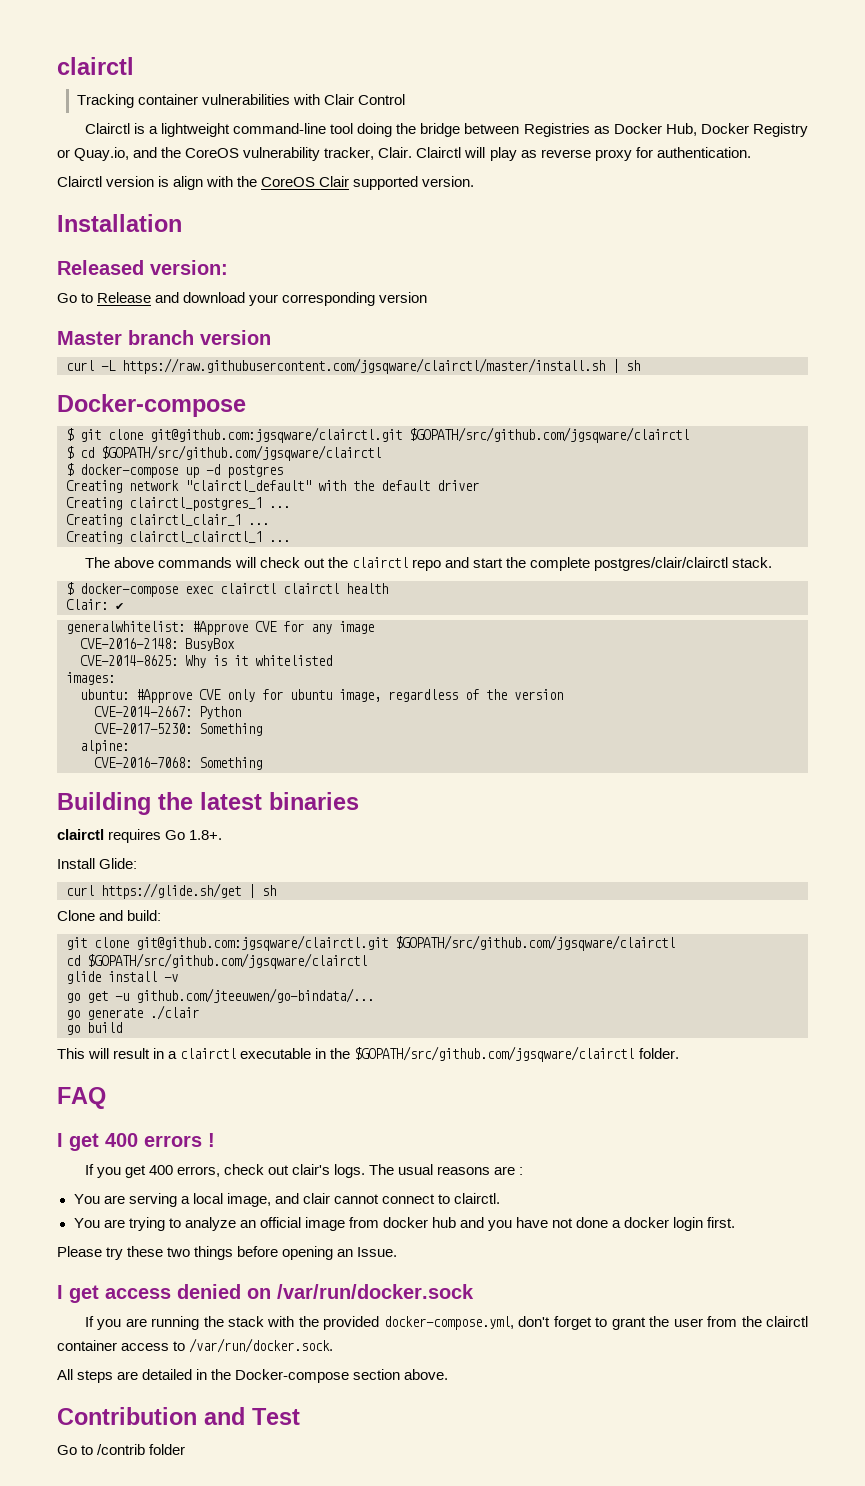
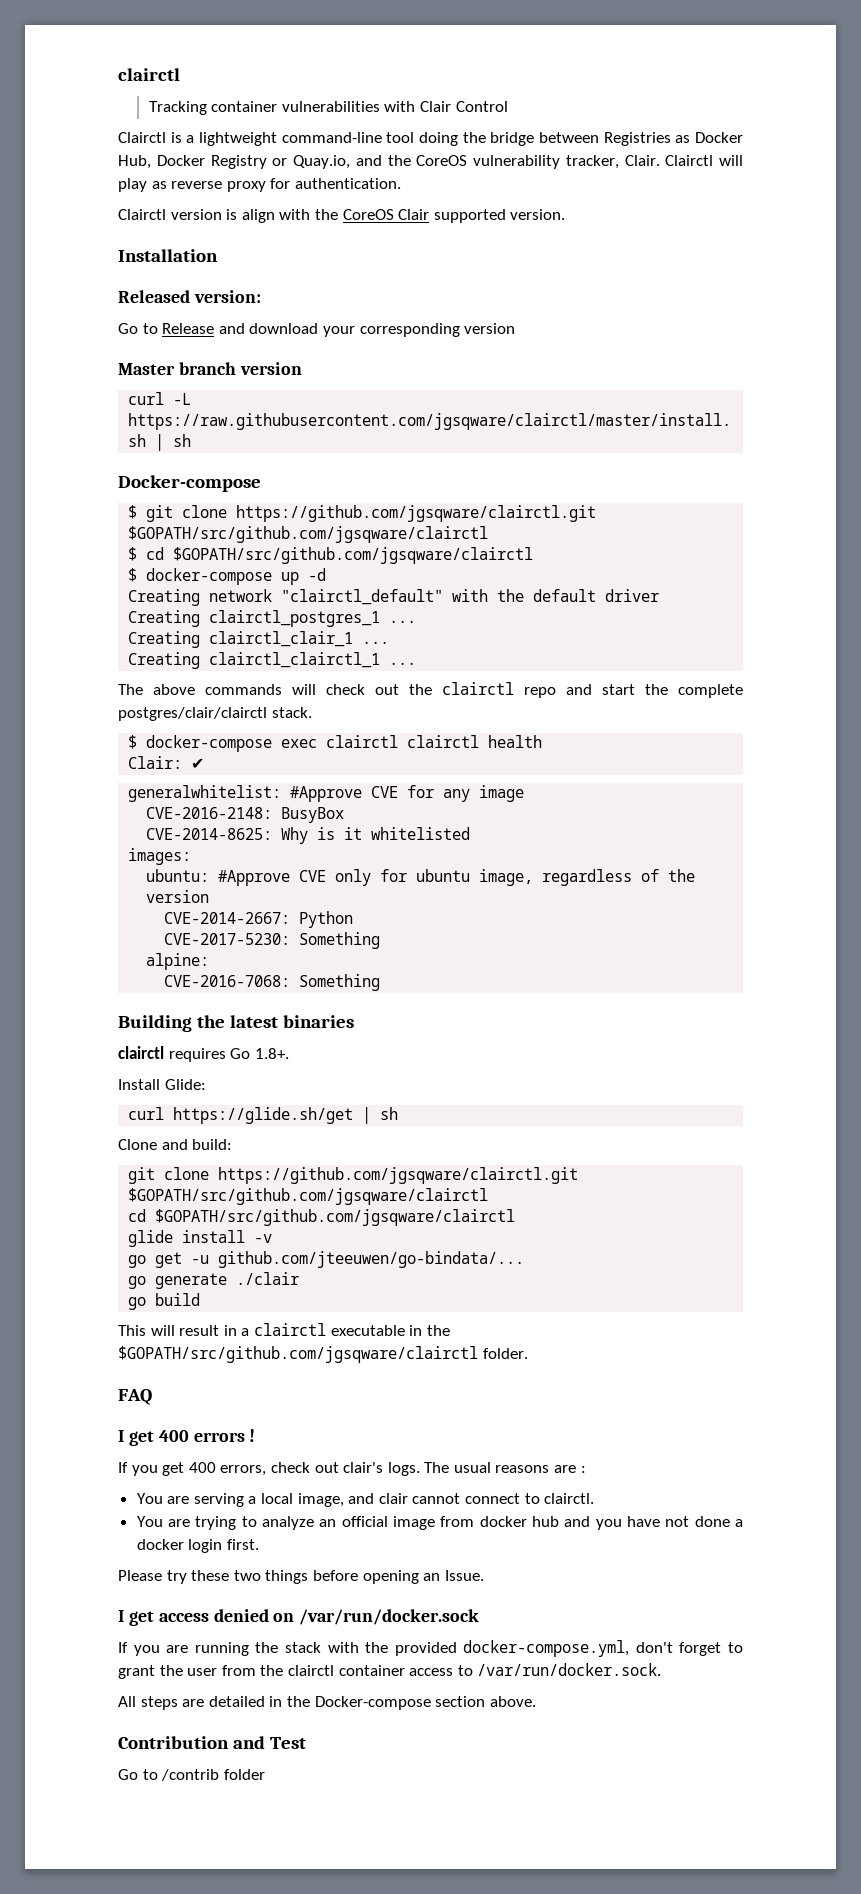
[150,427,402,443] git@github.com:jgsqware/clairctl.git -> [236,505,597,522] https://github.com/jgsqware/clairctl.git
[227,465,283,478] postgres -> (327, 574) none
[136,935,388,951] git@github.com:jgsqware/clairctl.git -> [218,1167,579,1184] https://github.com/jgsqware/clairctl.git

